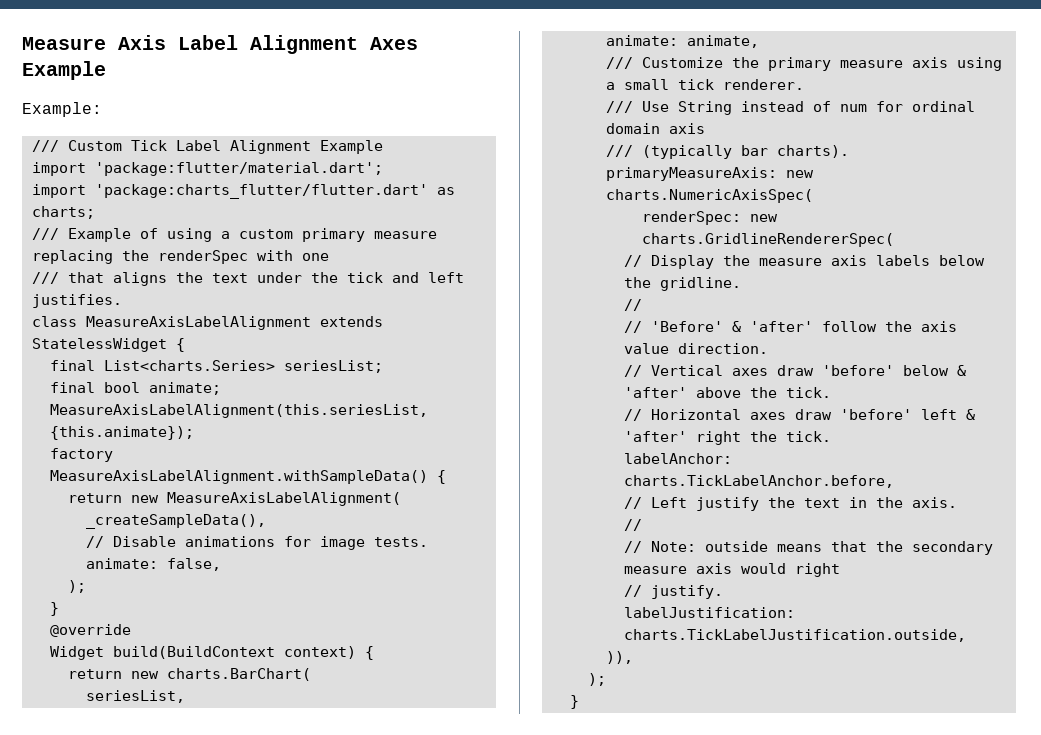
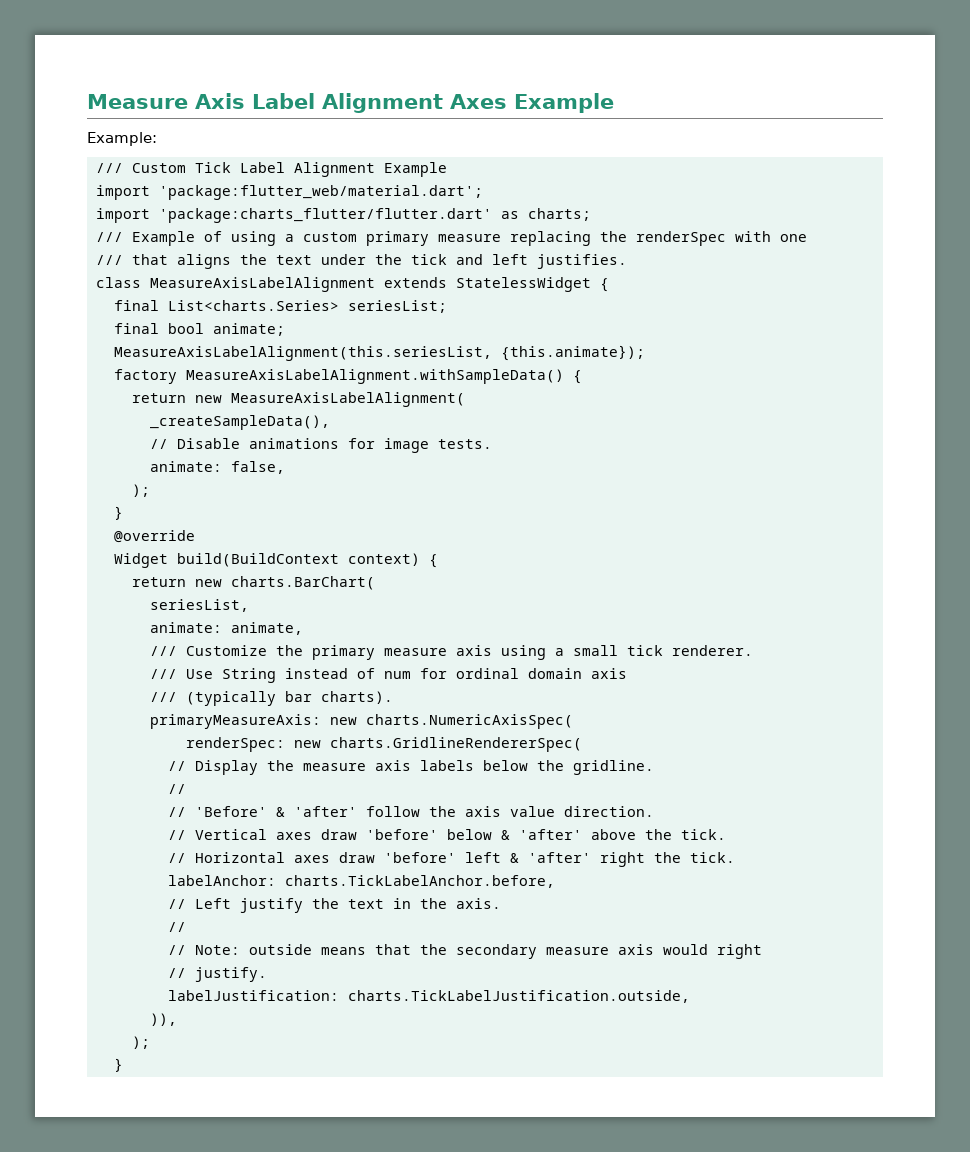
[94,162,383,176] 'package:flutter/material.dart'; -> [158,185,483,200] 'package:flutter_web/material.dart';

